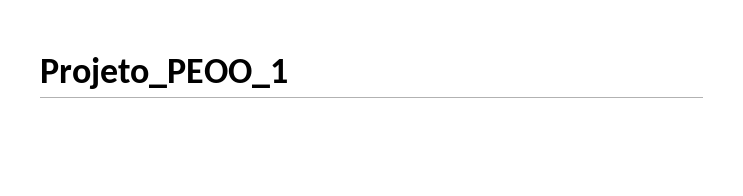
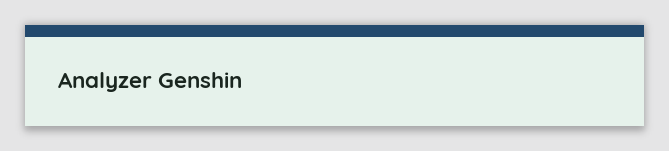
[40,57,288,89] Projeto_PEOO_1 -> [58,72,243,92] Analyzer Genshin

